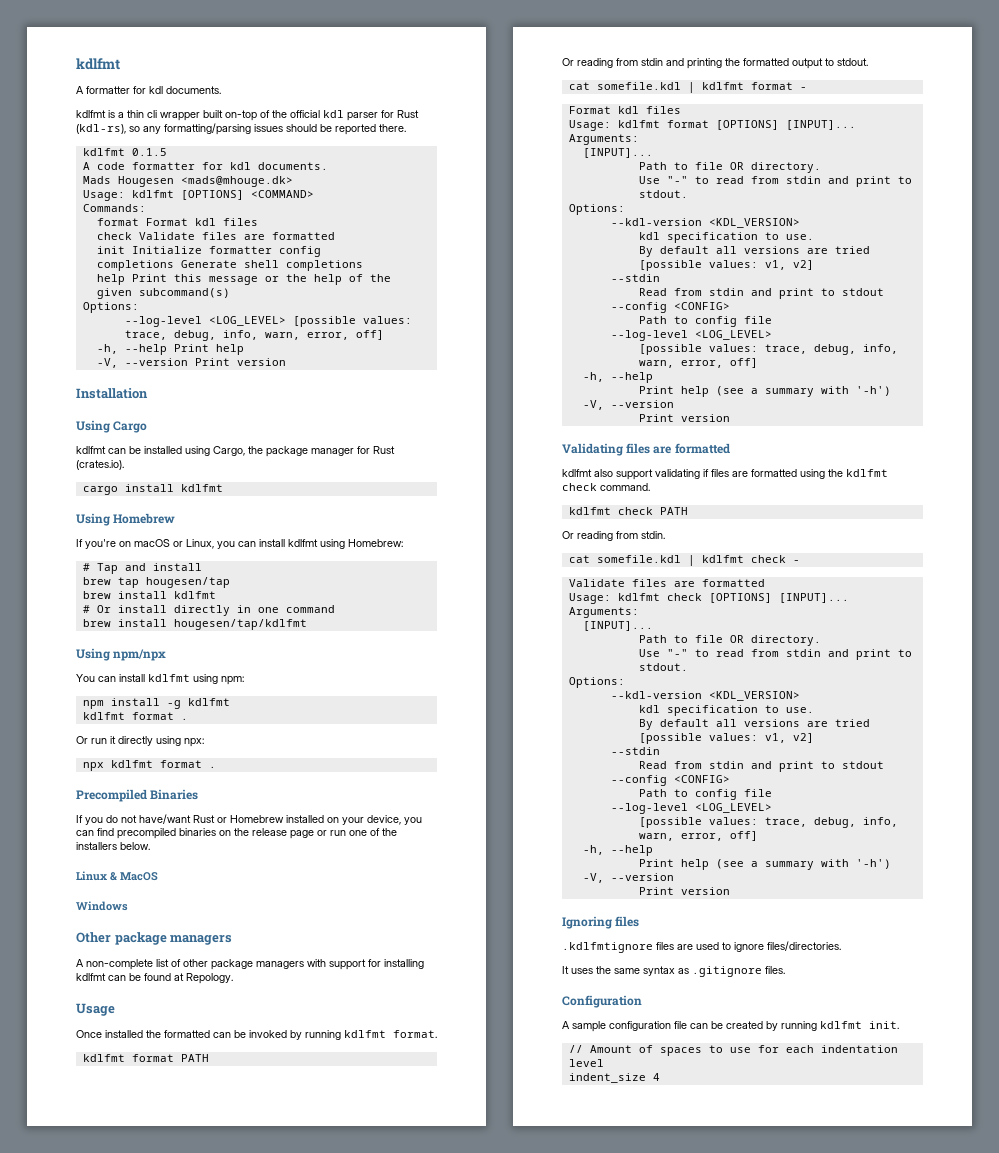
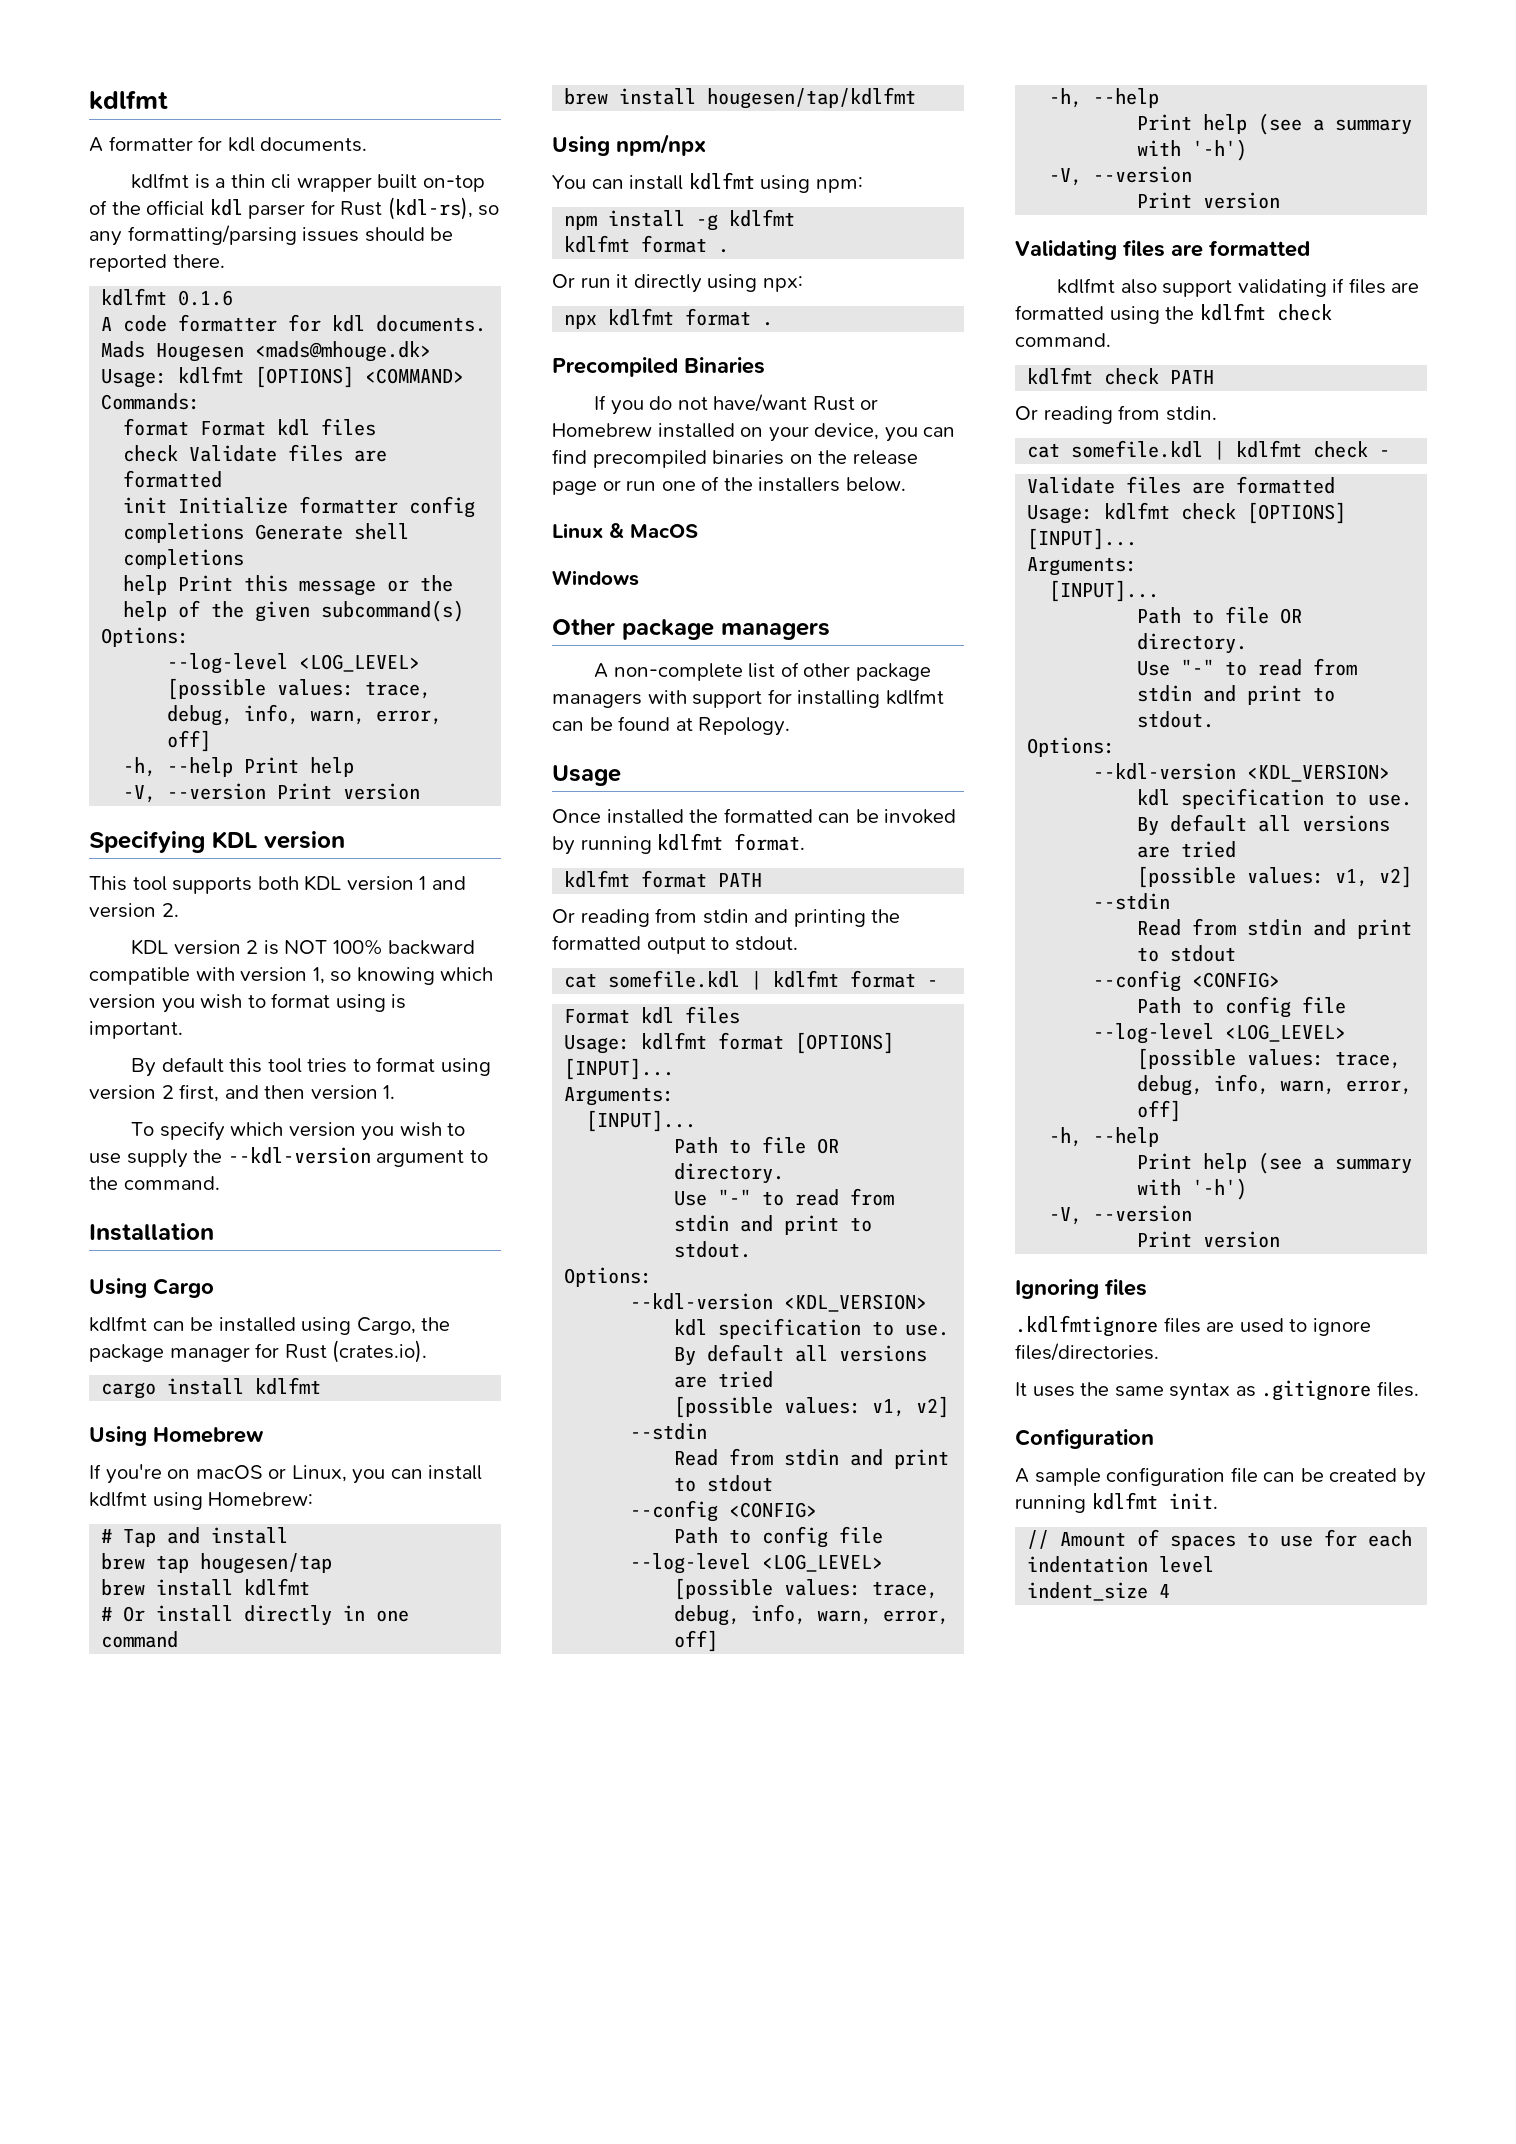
[131,148,167,156] 0.1.5 -> [178,290,234,306] 0.1.6
(286, 362) none -> [89,831,345,853] [89,875,466,894] [89,903,179,918] [131,939,476,955] [89,967,494,985] [89,993,407,1013] [89,1021,183,1039] [131,1057,492,1077] [89,1084,396,1102] [131,1121,466,1141] [89,1147,488,1168] [89,1176,220,1190] // Specifying KDL version // This tool supports both KDL version 1 and version 2. // KDL version 2 is NOT 100% backward compatible with version 1, so knowing which version you wish to format using is important. // By default this tool tries to format using version 2 first, and then version 1. // To specify which version you wish to use supply the --kdl-version argument to the command.

